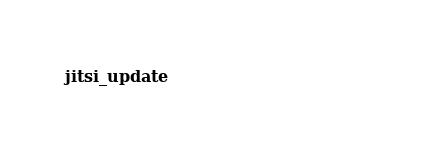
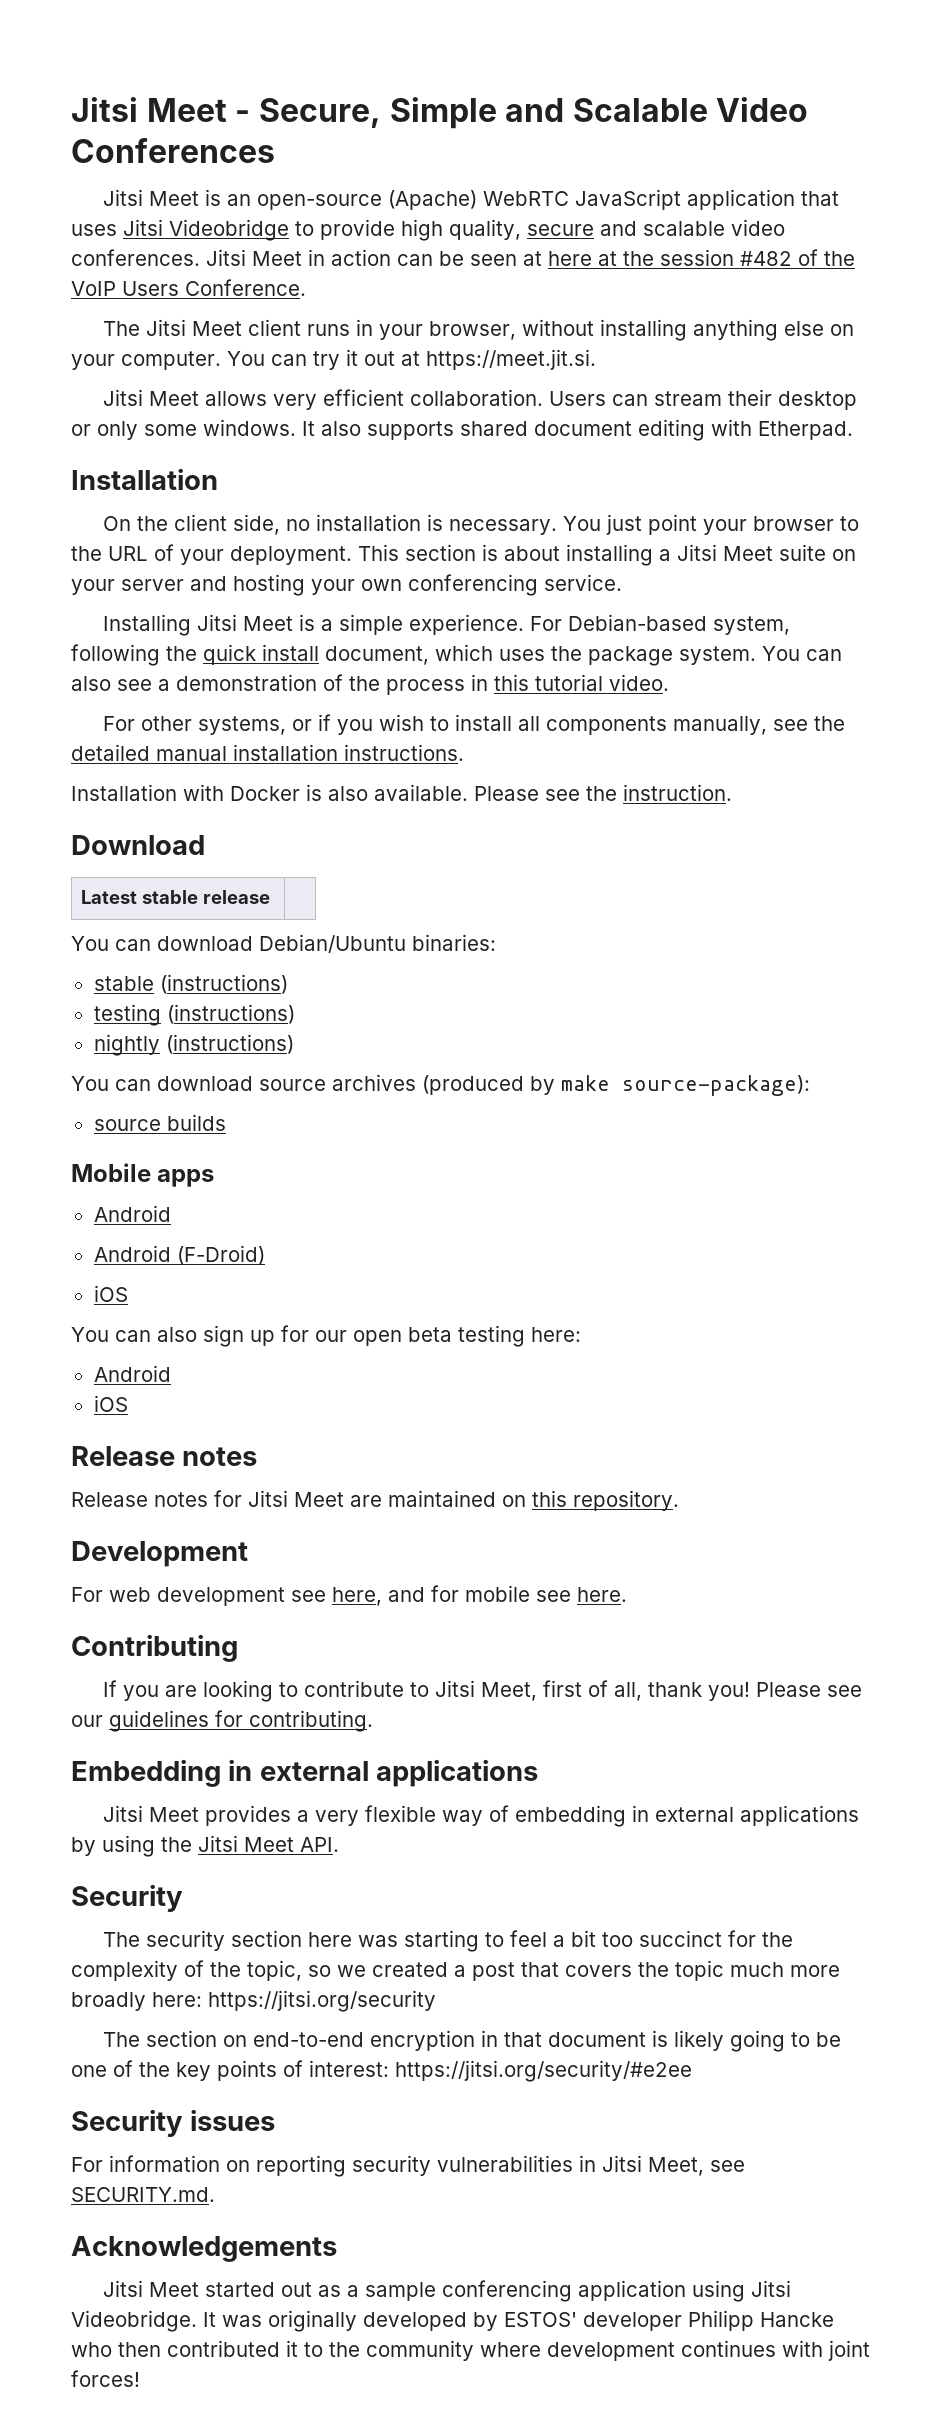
[63,70,168,86] jitsi_update -> [71,97,809,129] [71,138,275,163] [102,189,839,210] [71,219,785,241] [71,249,855,266] [71,279,306,296] [102,319,854,341] [71,349,596,370] [102,389,857,410] [71,419,853,441] [71,468,218,490] [102,514,859,535] [71,544,856,566] [71,574,622,596] [102,614,790,636] [71,644,842,666] [71,674,669,695] [102,714,845,735] [71,744,464,761] [71,784,732,801] [71,835,205,855] [81,890,271,904] [71,934,496,953] [93,974,288,994] [93,1004,295,1026] [93,1034,294,1056] [71,1074,810,1096] [93,1114,226,1131] [71,1163,215,1187] [93,1205,171,1222] [93,1245,265,1265] [93,1285,128,1302] [71,1325,581,1347] [93,1365,171,1382] [93,1395,128,1412] [71,1446,258,1466] [71,1490,679,1511] [71,1541,248,1567] [71,1585,627,1606] [71,1634,238,1662] [102,1680,862,1702] [71,1710,373,1732] [71,1759,539,1787] [102,1805,859,1827] [71,1835,339,1857] [71,1884,183,1912] [102,1930,793,1952] [71,1960,840,1981] [71,1990,436,2012] [102,2030,841,2052] [71,2060,692,2082] [71,2109,276,2137] [71,2155,745,2177] [71,2187,215,2202] [71,2236,337,2262] [102,2280,791,2302] [71,2310,834,2332] [71,2340,870,2361] [71,2370,140,2387] Jitsi Meet - Secure, Simple and Scalable Video Conferences // Jitsi Meet is an open-source (Apache) WebRTC JavaScript application that uses Jitsi Videobridge to provide high quality, secure and scalable video conferences. Jitsi Meet in action can be seen at here at the session #482 of the VoIP Users Conference. // The Jitsi Meet client runs in your browser, without installing anything else on your computer. You can try it out at https://meet.jit.si. // Jitsi Meet allows very efficient collaboration. Users can stream their desktop or only some windows. It also supports shared document editing with Etherpad. // Installation // On the client side, no installation is necessary. You just point your browser to the URL of your deployment. This section is about installing a Jitsi Meet suite on your server and hosting your own conferencing service. // Installing Jitsi Meet is a simple experience. For Debian-based system, following the quick install document, which uses the package system. You can also see a demonstration of the process in this tutorial video. // For other systems, or if you wish to install all components manually, see the detailed manual installation instructions. // Installation with Docker is also available. Please see the instruction. // Download // Latest stable release | // You can download Debian/Ubuntu binaries: // stable (instructions) // testing (instructions) // nightly (instructions) // You can download source archives (produced by make source-package): // source builds // Mobile apps // Android // Android (F-Droid) // iOS // You can also sign up for our open beta testing here: // Android // iOS // Release notes // Release notes for Jitsi Meet are maintained on this repository. // Development // For web development see here, and for mobile see here. // Contributing // If you are looking to contribute to Jitsi Meet, first of all, thank you! Please see our guidelines for contributing. // Embedding in external applications // Jitsi Meet provides a very flexible way of embedding in external applications by using the Jitsi Meet API. // Security // The security section here was starting to feel a bit too succinct for the complexity of the topic, so we created a post that covers the topic much more broadly here: https://jitsi.org/security // The section on end-to-end encryption in that document is likely going to be one of the key points of interest: https://jitsi.org/security/#e2ee // Security issues // For information on reporting security vulnerabilities in Jitsi Meet, see SECURITY.md. // Acknowledgements // Jitsi Meet started out as a sample conferencing application using Jitsi Videobridge. It was originally developed by ESTOS' developer Philipp Hancke who then contributed it to the community where development continues with joint forces!

